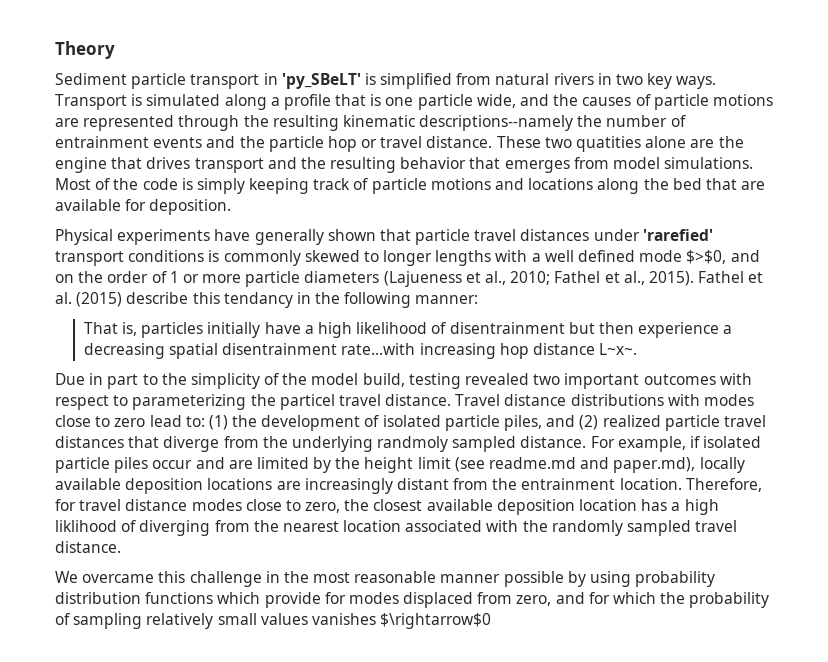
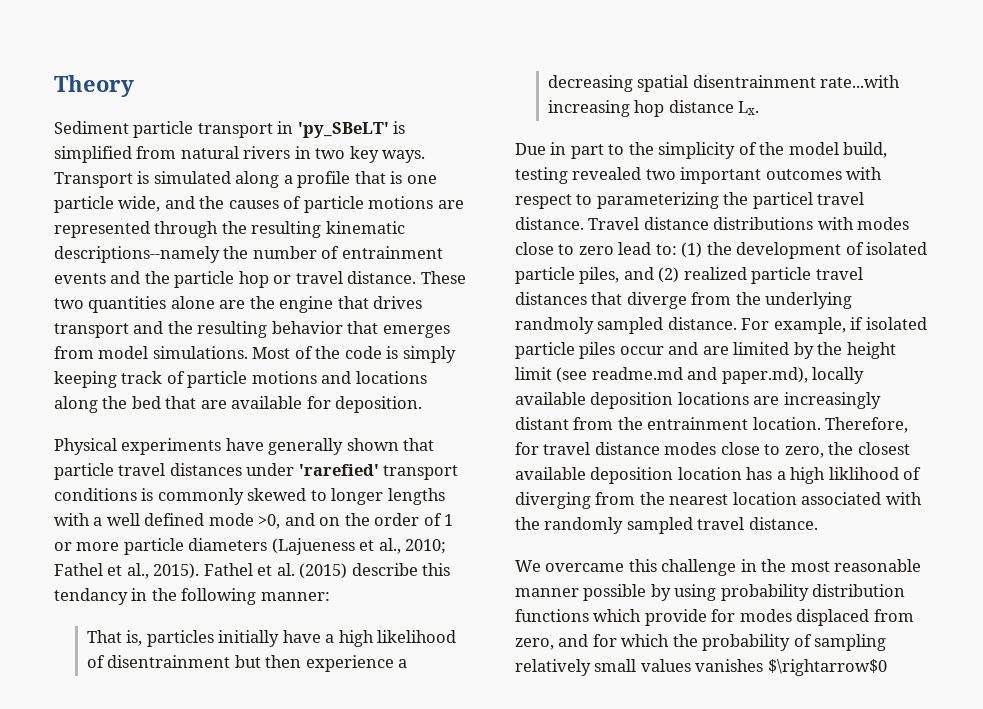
[576,136,642,152] quatities -> [88,296,167,313] quantities
[686,250,727,264] $>$0, -> [258,514,281,529] >0,
[599,343,638,355] L~x~. -> [738,101,760,115] Lx.

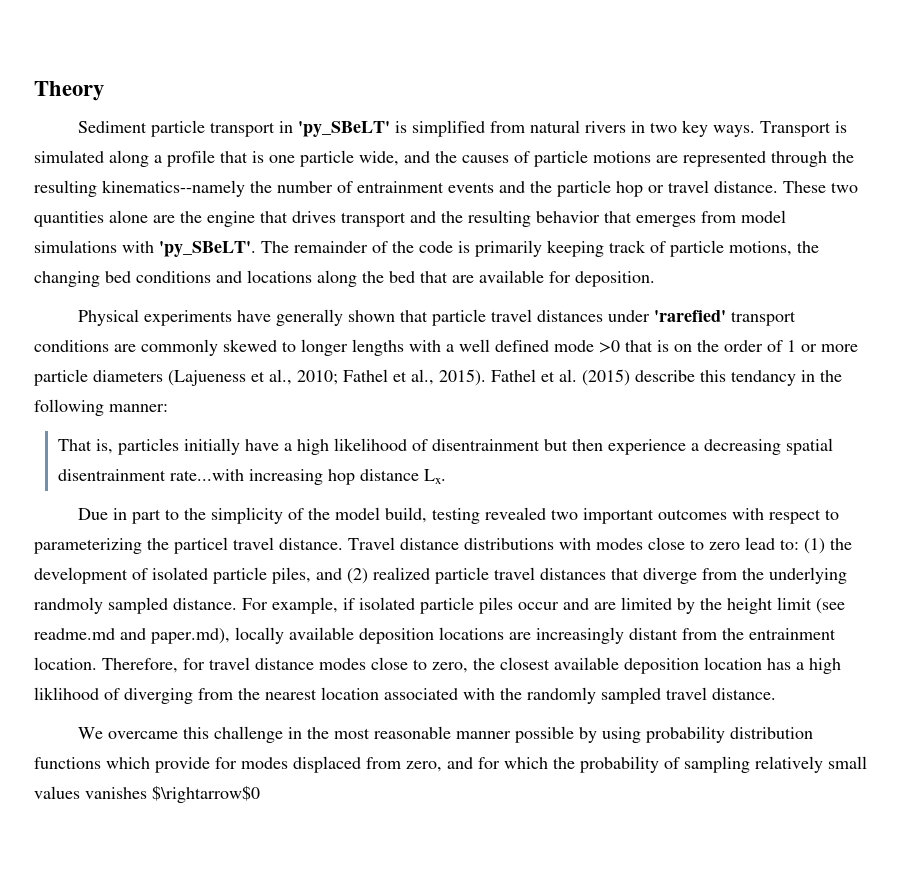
[325,221,405,234] [54,246,220,263] kinematic descriptions--namely -> [102,180,245,197] kinematics--namely
[152,346,291,359] simulations. Most -> [34,240,368,257] simulations with 'py_SBeLT'. The remainder
[402,346,456,363] simply -> [475,240,542,257] primarily
[251,371,317,384] motions -> [729,241,819,256] [34,271,211,287] motions, the changing bed conditions
[141,488,154,501] is -> [114,344,136,352] are
[258,513,315,529] >0, and -> [599,340,669,353] >0 that is

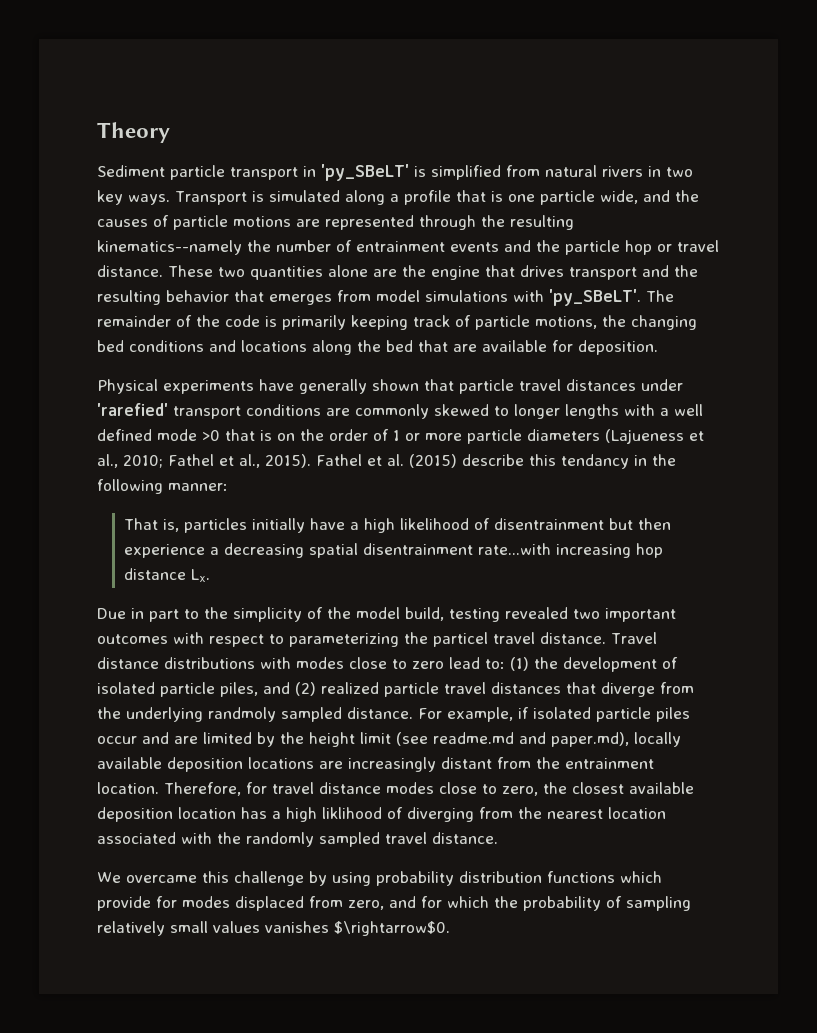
[287,726,574,743] in the most reasonable manner possible -> (304, 878) none
[152,785,260,803] $\rightarrow$0 -> [334,921,450,936] $\rightarrow$0.

